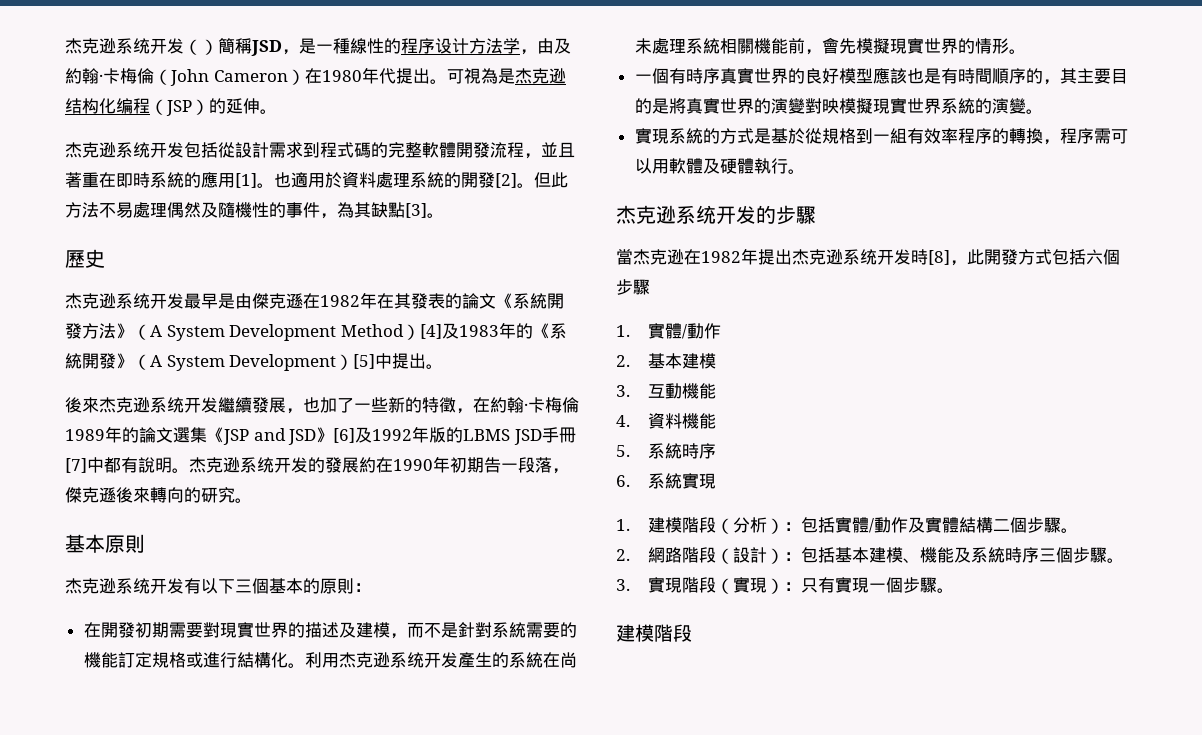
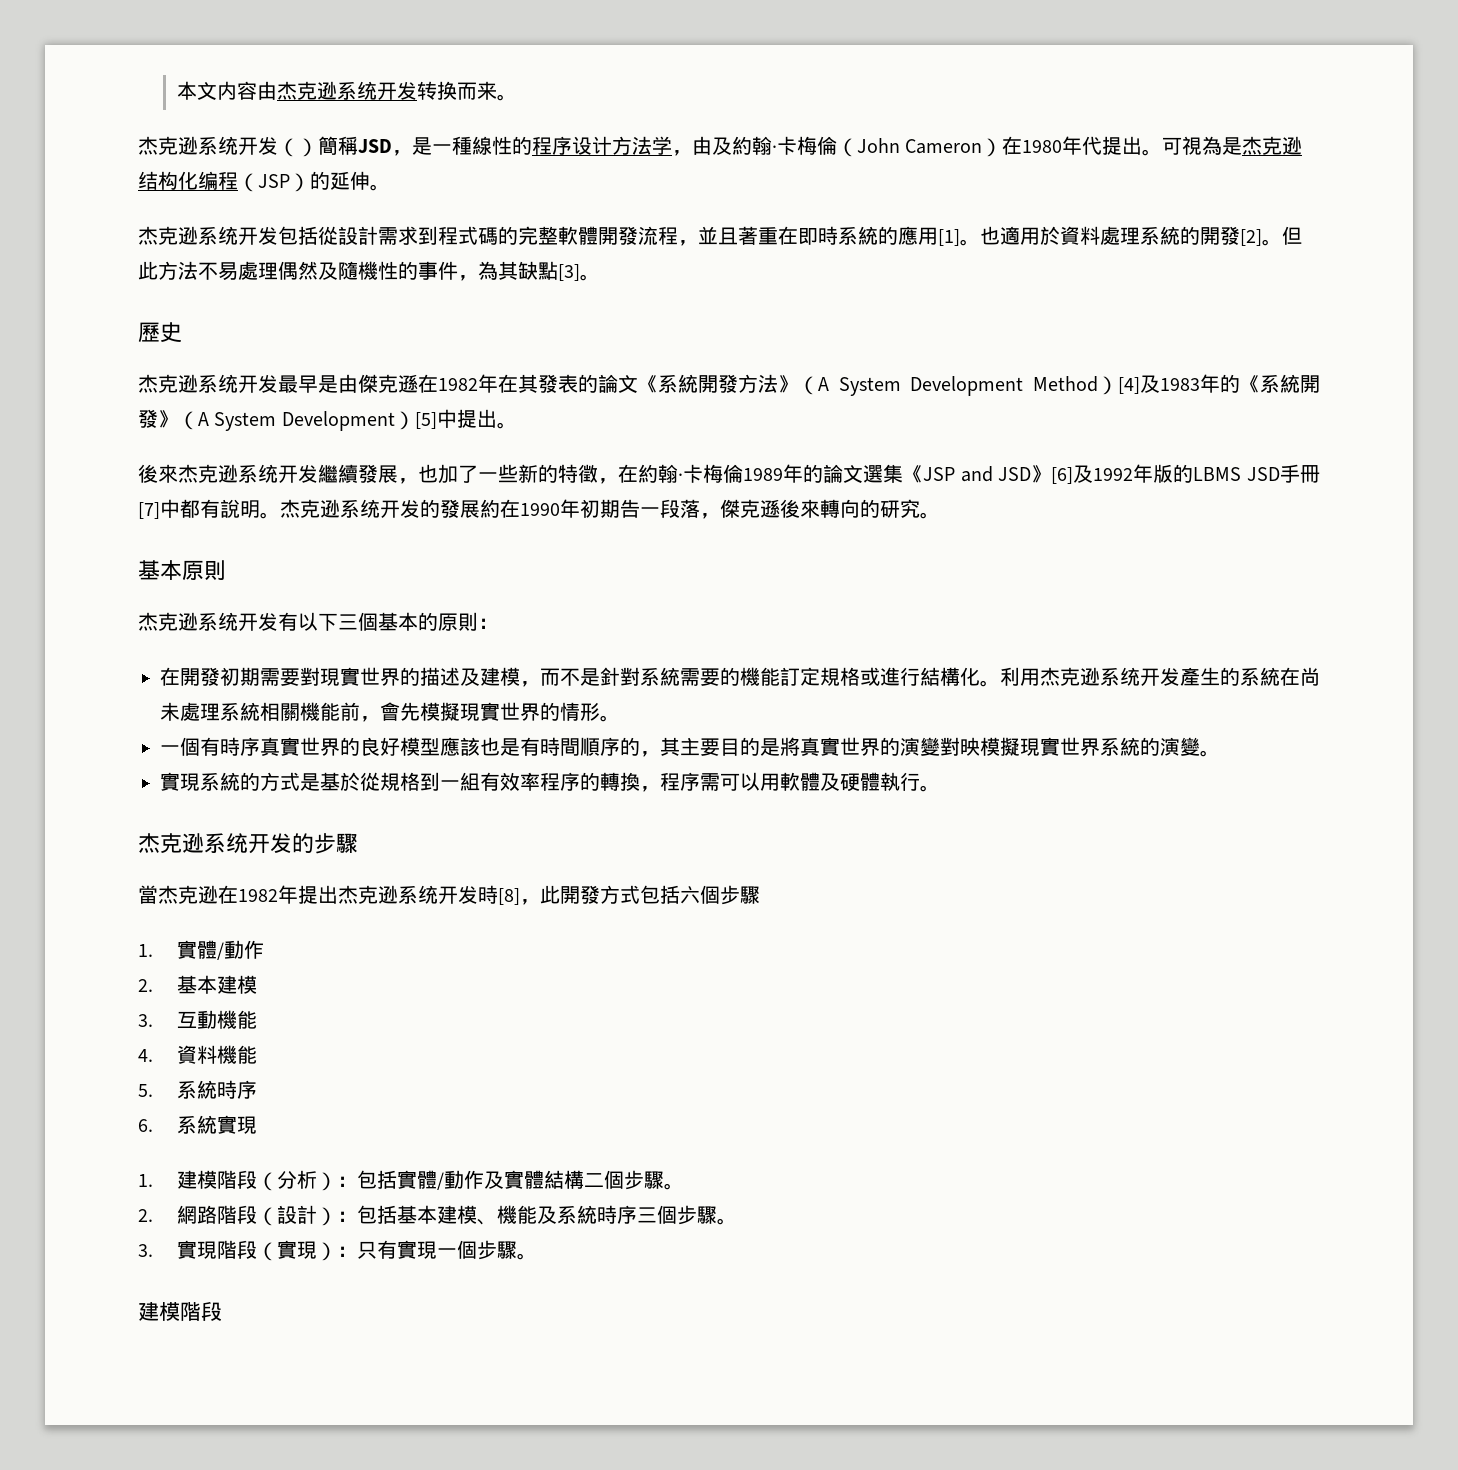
(65, 46) none -> [176,81,517,101] 本文内容由杰克逊系统开发转换而来。 //

